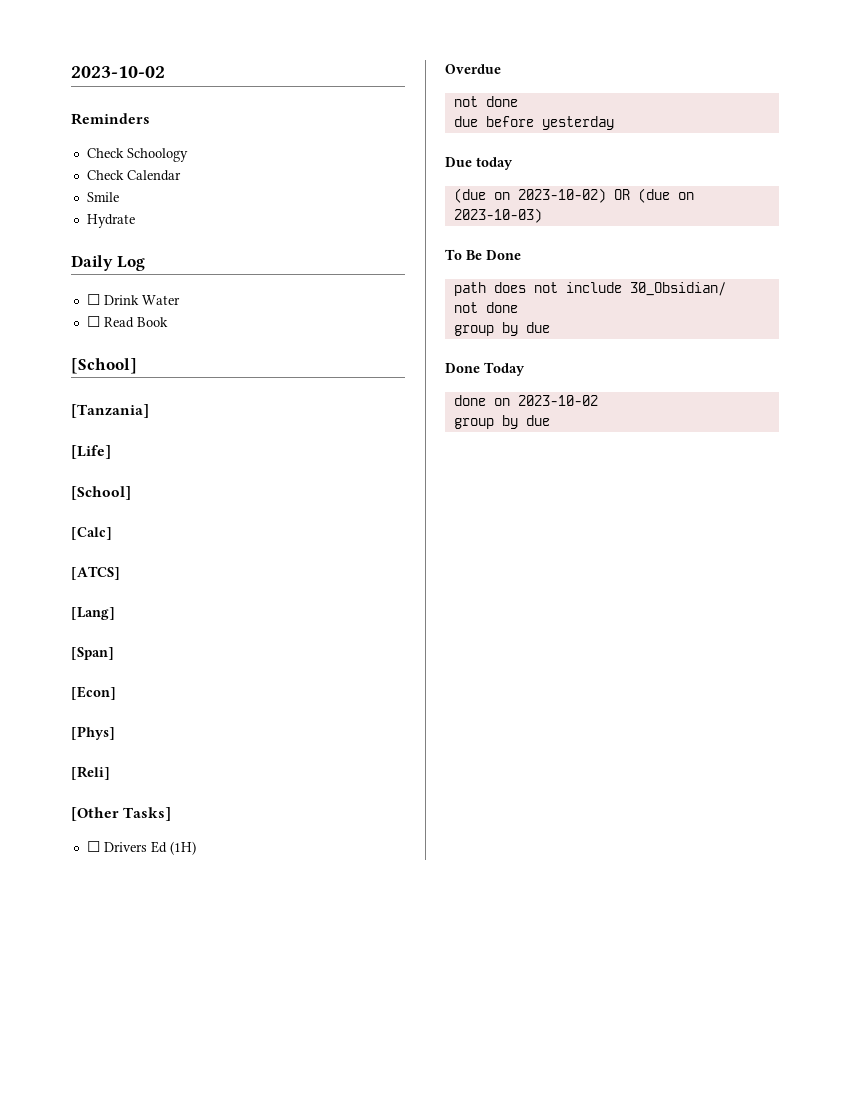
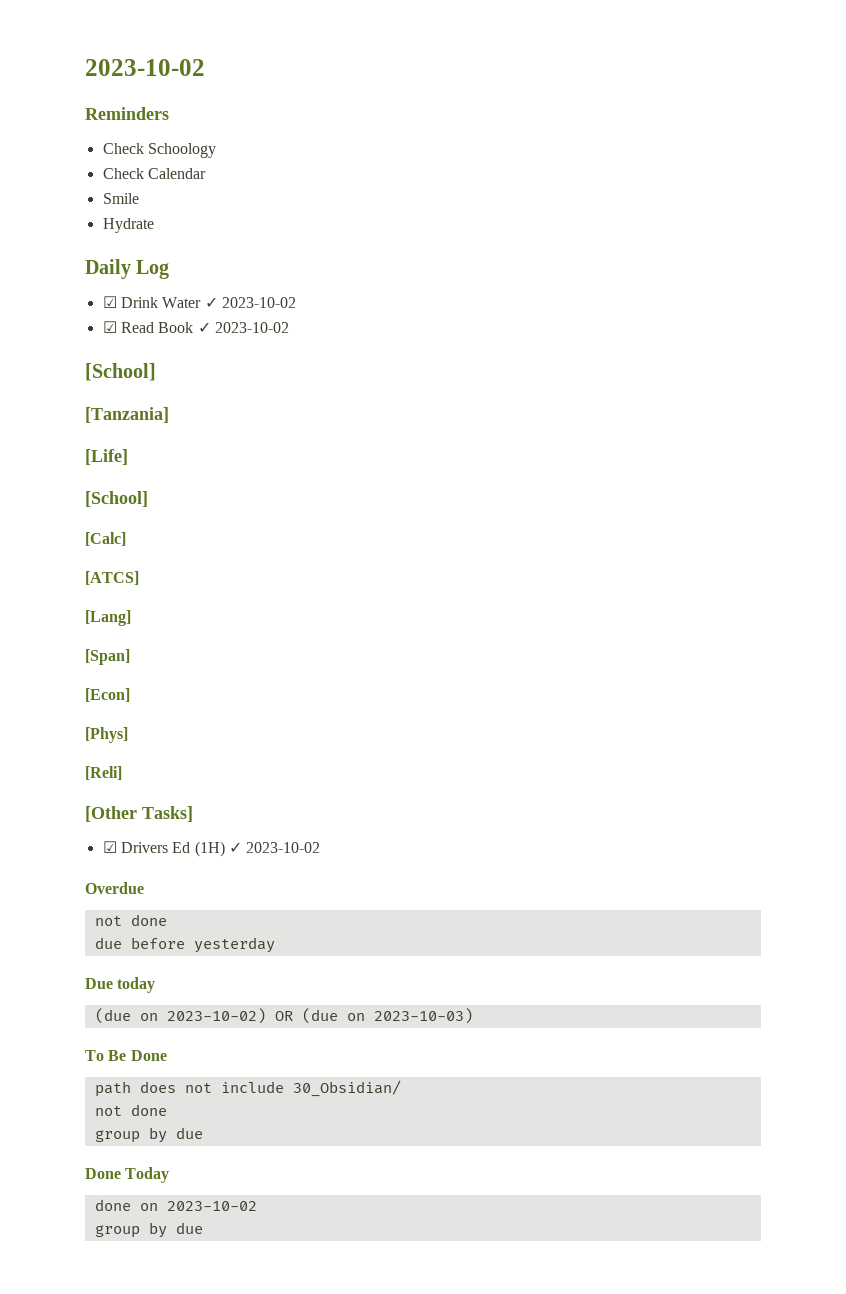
[86,294,100,305] ☐ -> [102,296,117,308] ☑
[86,316,100,327] // ☐ -> [204,297,296,308] [102,321,117,333] ✓ 2023-10-02 // ☑
(168, 322) none -> [197,322,289,333] ✓ 2023-10-02
[86,841,100,852] ☐ -> [102,841,117,853] ☑
(196, 848) none -> [228,842,321,853] ✓ 2023-10-02

